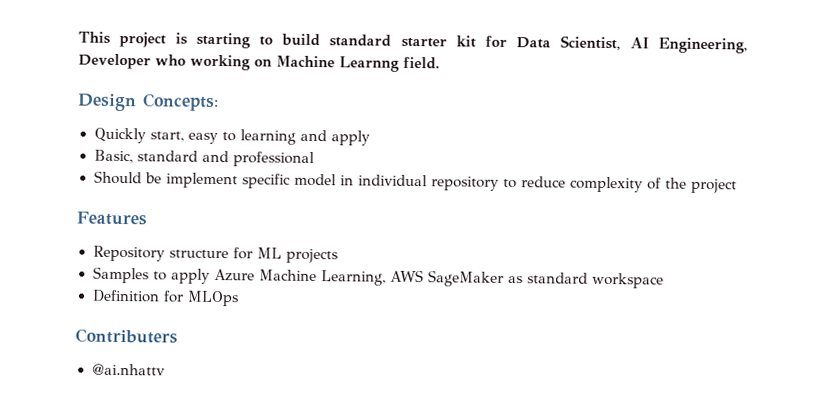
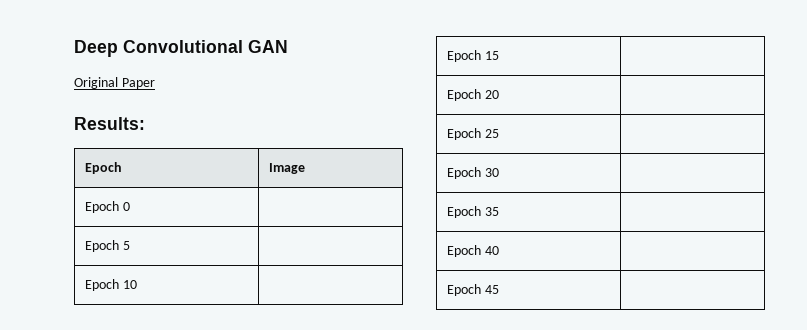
[78,31,749,54] [78,53,440,72] [77,93,219,112] [93,127,370,146] [93,149,315,167] [93,170,737,194] [76,211,147,226] [92,245,338,264] [92,266,665,289] [91,289,239,307] [75,328,178,344] [91,363,165,376] This project is starting to build standard starter kit for Data Scientist, AI Engineering, Developer who working on Machine Learnng field. // Design Concepts: // Quickly start, easy to learning and apply // Basic, standard and professional // Should be implement specific model in individual repository to reduce complexity of the project // Features // Repository structure for ML projects // Samples to apply Azure Machine Learning, AWS SageMaker as standard workspace // Definition for MLOps // Contributers // @ai.nhattv -> [74,40,288,57] [74,77,155,89] [74,117,145,130] [84,162,122,174] [268,163,305,174] [84,201,130,213] [84,240,130,252] [84,279,137,291] [446,50,499,62] [446,89,499,101] [446,128,499,140] [446,167,499,179] [446,206,499,218] [446,245,499,257] [446,284,499,296] Deep Convolutional GAN // Original Paper // Results: // Epoch | Image // Epoch 0 | // Epoch 5 | // Epoch 10 | // Epoch 15 | // Epoch 20 | // Epoch 25 | // Epoch 30 | // Epoch 35 | // Epoch 40 | // Epoch 45 |

